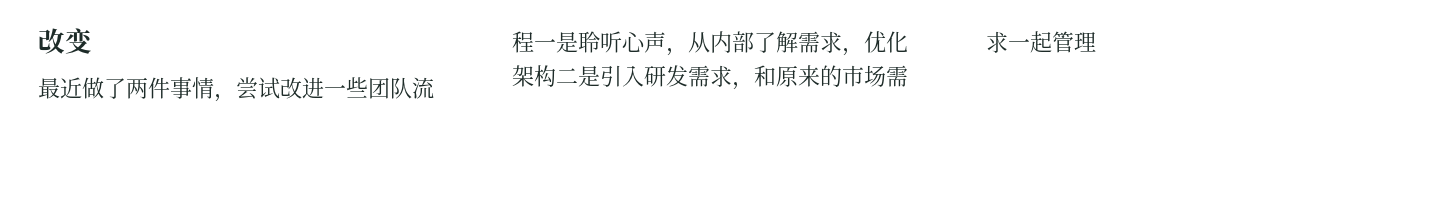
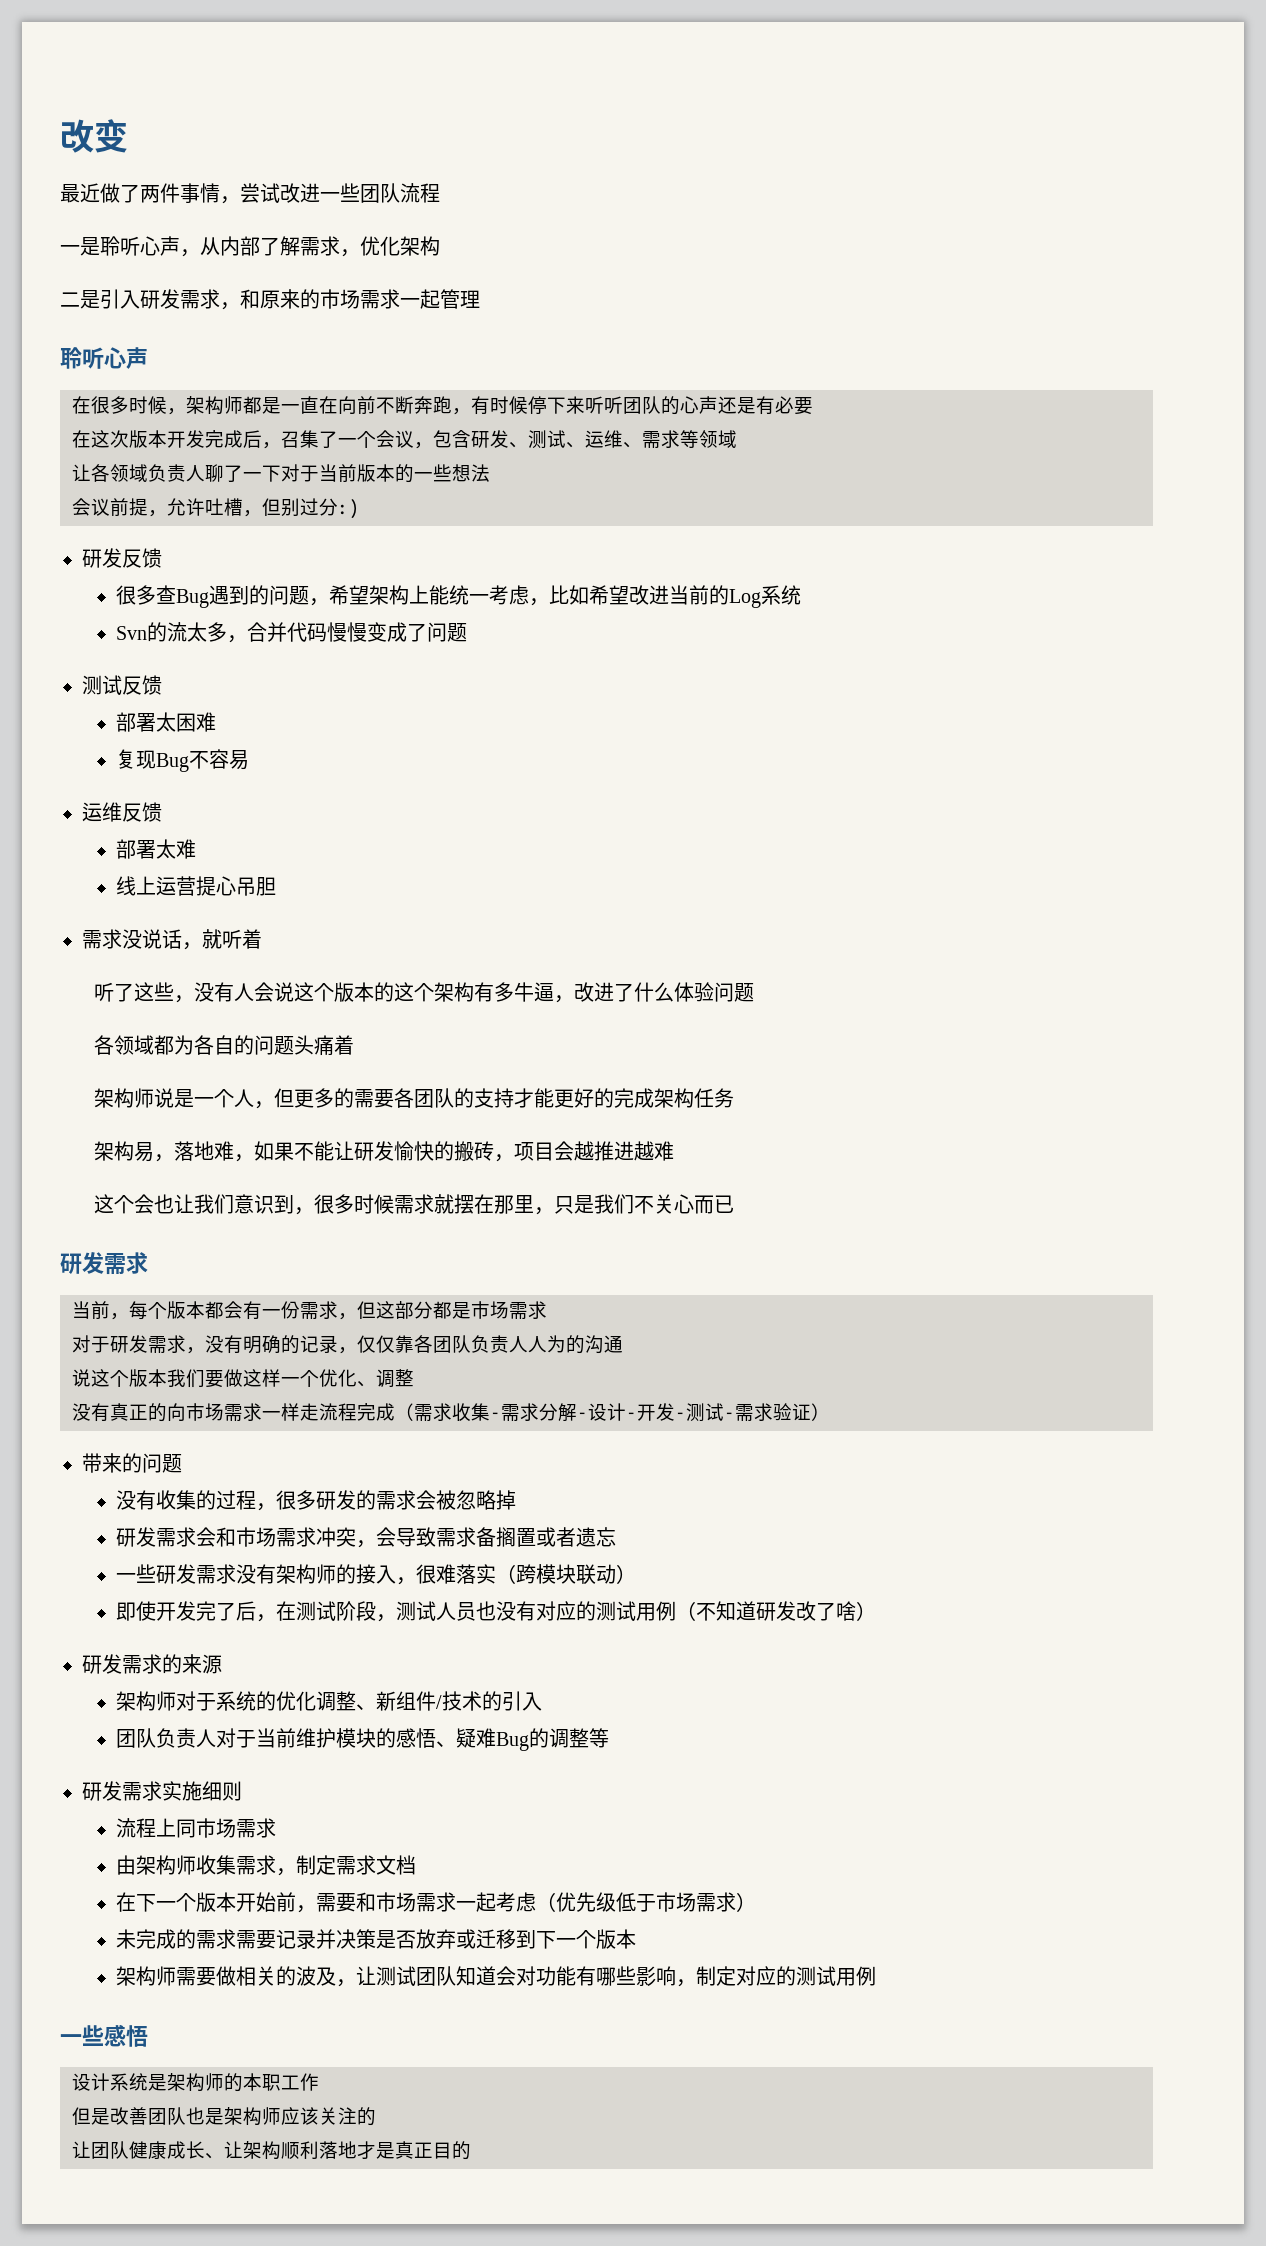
(534, 42) none -> (440, 193) //
(556, 76) none -> (440, 246) //
(1096, 42) none -> [60,347,148,369] [72,396,813,415] [72,430,737,449] [72,464,490,483] [72,498,360,519] [82,548,162,568] [116,585,802,608] [116,622,468,643] [82,675,162,695] [116,712,217,732] [116,749,250,772] [82,802,162,822] [116,839,197,859] [116,876,277,896] [82,929,262,950] [94,982,755,1003] [94,1035,355,1056] [94,1088,735,1109] [94,1141,675,1162] [94,1194,735,1215] [60,1252,148,1275] [72,1301,547,1320] [72,1335,623,1354] [72,1369,414,1388] [72,1403,830,1422] [82,1453,182,1473] [116,1490,517,1511] [116,1527,617,1548] [116,1564,637,1585] [116,1601,877,1622] [82,1654,222,1674] [116,1691,543,1711] [116,1728,610,1751] [82,1781,242,1801] [116,1818,277,1838] [116,1855,417,1876] [116,1892,757,1913] [116,1929,637,1949] [116,1966,877,1987] [60,2024,148,2047] [72,2073,319,2092] [72,2107,376,2126] [72,2141,471,2160] // 聆听心声 // 在很多时候，架构师都是一直在向前不断奔跑，有时候停下来听听团队的心声还是有必要 // 在这次版本开发完成后，召集了一个会议，包含研发、测试、运维、需求等领域 // 让各领域负责人聊了一下对于当前版本的一些想法 // 会议前提，允许吐槽，但别过分:) // 研发反馈 // 很多查Bug遇到的问题，希望架构上能统一考虑，比如希望改进当前的Log系统 // Svn的流太多，合并代码慢慢变成了问题 // 测试反馈 // 部署太困难 // 复现Bug不容易 // 运维反馈 // 部署太难 // 线上运营提心吊胆 // 需求没说话，就听着 // 听了这些，没有人会说这个版本的这个架构有多牛逼，改进了什么体验问题 // 各领域都为各自的问题头痛着 // 架构师说是一个人，但更多的需要各团队的支持才能更好的完成架构任务 // 架构易，落地难，如果不能让研发愉快的搬砖，项目会越推进越难 // 这个会也让我们意识到，很多时候需求就摆在那里，只是我们不关心而已 // 研发需求 // 当前，每个版本都会有一份需求，但这部分都是市场需求 // 对于研发需求，没有明确的记录，仅仅靠各团队负责人人为的沟通 // 说这个版本我们要做这样一个优化、调整 // 没有真正的向市场需求一样走流程完成（需求收集-需求分解-设计-开发-测试-需求验证） // 带来的问题 // 没有收集的过程，很多研发的需求会被忽略掉 // 研发需求会和市场需求冲突，会导致需求备搁置或者遗忘 // 一些研发需求没有架构师的接入，很难落实（跨模块联动） // 即使开发完了后，在测试阶段，测试人员也没有对应的测试用例（不知道研发改了啥） // 研发需求的来源 // 架构师对于系统的优化调整、新组件/技术的引入 // 团队负责人对于当前维护模块的感悟、疑难Bug的调整等 // 研发需求实施细则 // 流程上同市场需求 // 由架构师收集需求，制定需求文档 // 在下一个版本开始前，需要和市场需求一起考虑（优先级低于市场需求） // 未完成的需求需要记录并决策是否放弃或迁移到下一个版本 // 架构师需要做相关的波及，让测试团队知道会对功能有哪些影响，制定对应的测试用例 // 一些感悟 // 设计系统是架构师的本职工作 // 但是改善团队也是架构师应该关注的 // 让团队健康成长、让架构顺利落地才是真正目的

